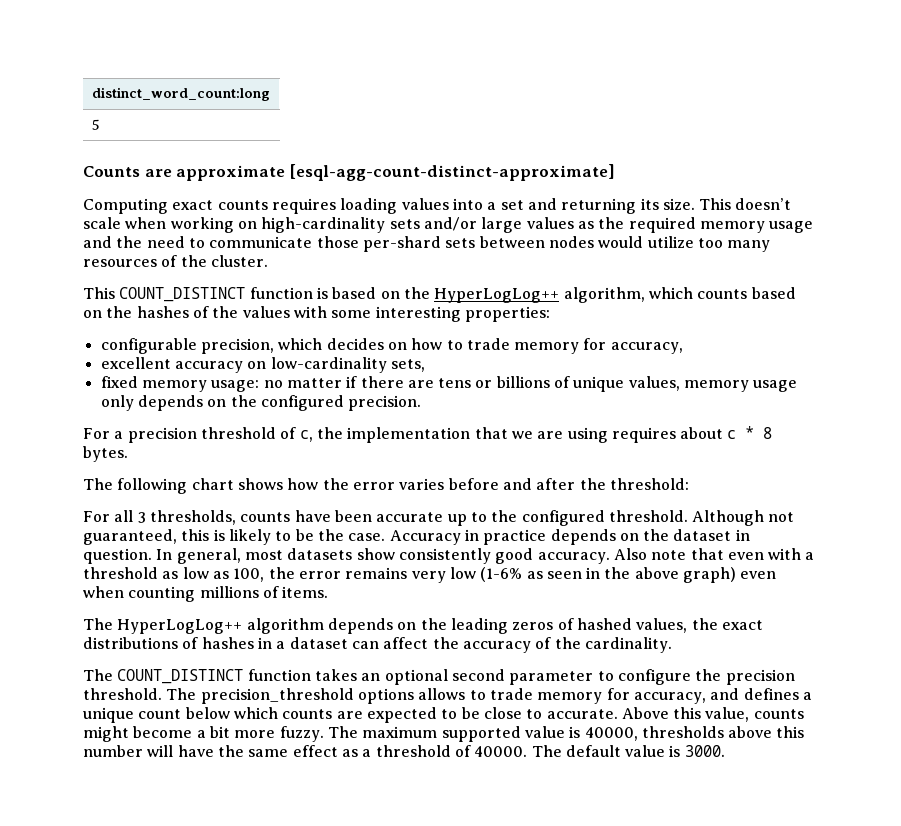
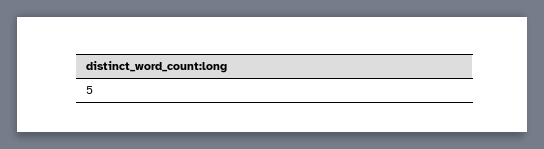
[83,164,615,181] [83,198,792,214] [83,217,814,233] [83,236,771,252] [83,255,268,267] [83,287,796,303] [83,306,550,322] [100,338,683,354] [100,357,425,373] [100,376,798,392] [100,395,422,411] [83,426,773,443] [83,446,128,462] [83,478,689,494] [83,510,795,526] [83,529,750,545] [83,548,815,564] [83,567,777,583] [83,586,329,602] [83,618,763,634] [83,637,672,653] [83,669,795,685] [83,688,812,704] [83,707,804,723] [83,726,805,742] [83,745,725,757] // Counts are approximate [esql-agg-count-distinct-approximate] // Computing exact counts requires loading values into a set and returning its size. This doesn’t scale when working on high-cardinality sets and/or large values as the required memory usage and the need to communicate those per-shard sets between nodes would utilize too many resources of the cluster. // This COUNT_DISTINCT function is based on the HyperLogLog++ algorithm, which counts based on the hashes of the values with some interesting properties: // configurable precision, which decides on how to trade memory for accuracy, // excellent accuracy on low-cardinality sets, // fixed memory usage: no matter if there are tens or billions of unique values, memory usage only depends on the configured precision. // For a precision threshold of c, the implementation that we are using requires about c * 8 bytes. // The following chart shows how the error varies before and after the threshold: // For all 3 thresholds, counts have been accurate up to the configured threshold. Although not guaranteed, this is likely to be the case. Accuracy in practice depends on the dataset in question. In general, most datasets show consistently good accuracy. Also note that even with a threshold as low as 100, the error remains very low (1-6% as seen in the above graph) even when counting millions of items. // The HyperLogLog++ algorithm depends on the leading zeros of hashed values, the exact distributions of hashes in a dataset can affect the accuracy of the cardinality. // The COUNT_DISTINCT function takes an optional second parameter to configure the precision threshold. The precision_threshold options allows to trade memory for accuracy, and defines a unique count below which counts are expected to be close to accurate. Above this value, counts might become a bit more fuzzy. The maximum supported value is 40000, thresholds above this number will have the same effect as a threshold of 40000. The default value is 3000. -> (94, 90) none

